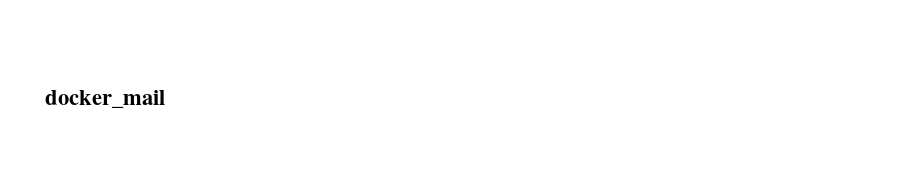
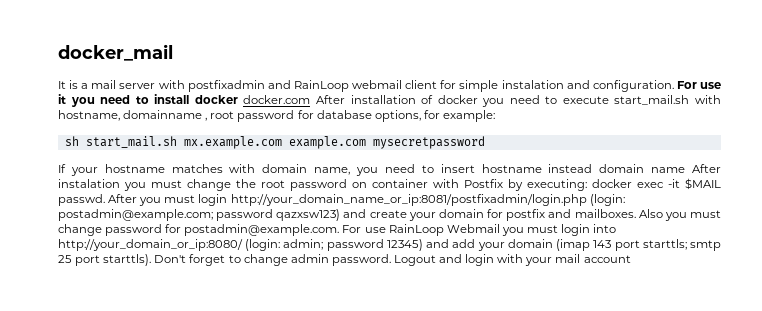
(165, 99) none -> [58,80,721,92] [58,94,721,107] [58,110,495,122] [64,136,485,149] [58,164,722,176] [58,178,721,191] [58,194,625,206] [58,209,721,221] [58,224,617,236] [58,239,722,251] [58,254,631,266] // It is a mail server with postfixadmin and RainLoop webmail client for simple instalation and configuration. For use it you need to install docker docker.com After installation of docker you need to execute start_mail.sh with hostname, domainname , root password for database options, for example: // sh start_mail.sh mx.example.com example.com mysecretpassword // If your hostname matches with domain name, you need to insert hostname instead domain name After instalation you must change the root password on container with Postfix by executing: docker exec -it $MAIL passwd. After you must login http://your_domain_name_or_ip:8081/postfixadmin/login.php (login: postadmin@example.com; password qazxsw123) and create your domain for postfix and mailboxes. Also you must change password for postadmin@example.com. For use RainLoop Webmail you must login into http://your_domain_or_ip:8080/ (login: admin; password 12345) and add your domain (imap 143 port starttls; smtp 25 port starttls). Don't forget to change admin password. Logout and login with your mail account

